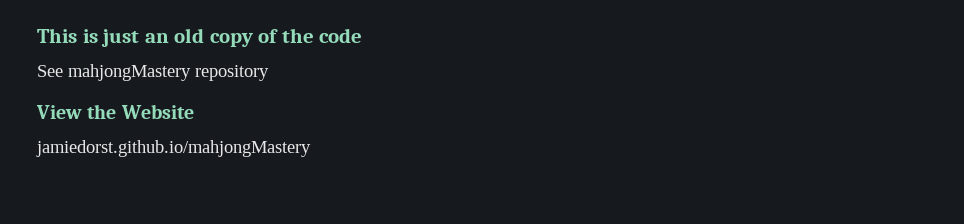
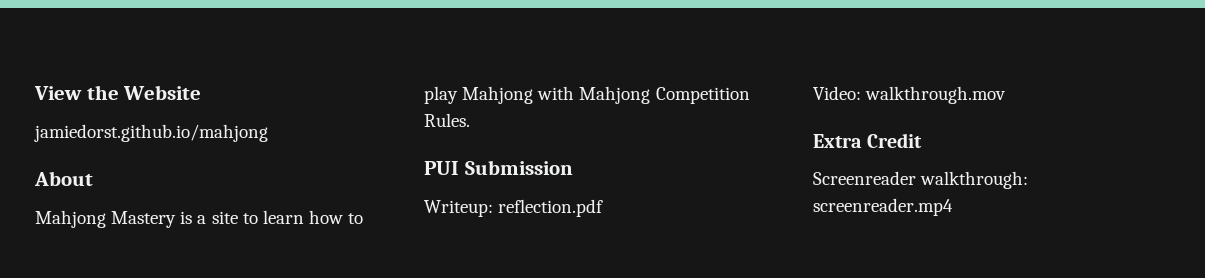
[37,28,363,47] [37,64,269,81] [36,104,194,119] [36,140,311,157] This is just an old copy of the code // See mahjongMastery repository // View the Website // jamiedorst.github.io/mahjongMastery -> [34,85,202,100] [34,124,268,142] [34,171,93,186] [35,210,364,228] [424,86,750,104] [424,113,470,127] [424,160,573,175] [424,199,604,217] [813,86,1007,104] [813,133,923,148] [813,171,1029,189] [813,198,953,216] View the Website // jamiedorst.github.io/mahjong // About // Mahjong Mastery is a site to learn how to play Mahjong with Mahjong Competition Rules. // PUI Submission // Writeup: reflection.pdf // Video: walkthrough.mov // Extra Credit // Screenreader walkthrough: screenreader.mp4

